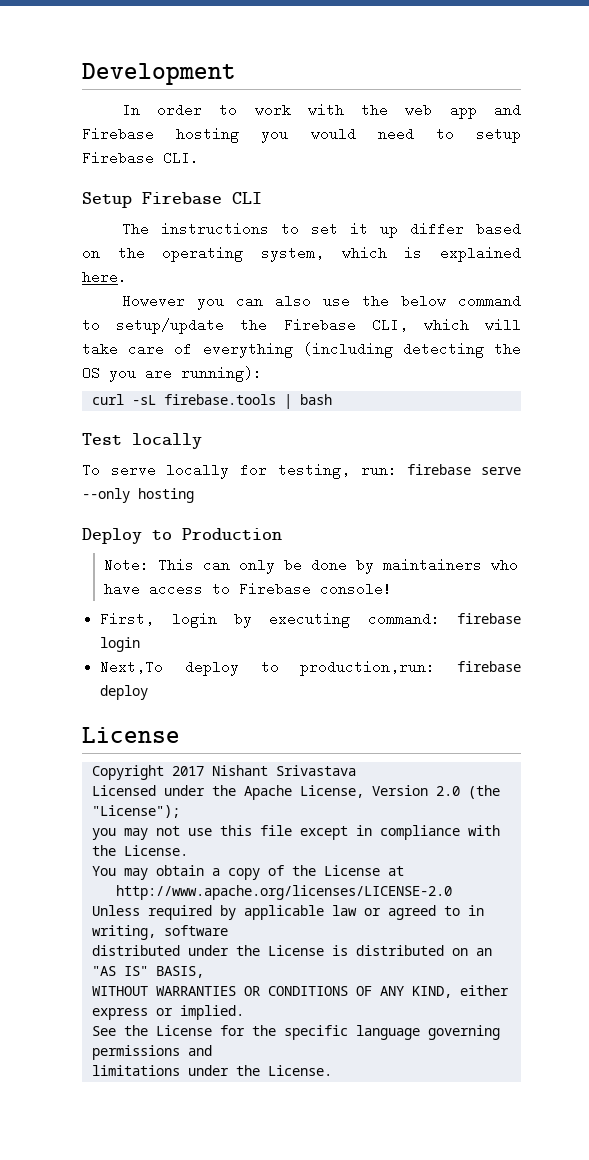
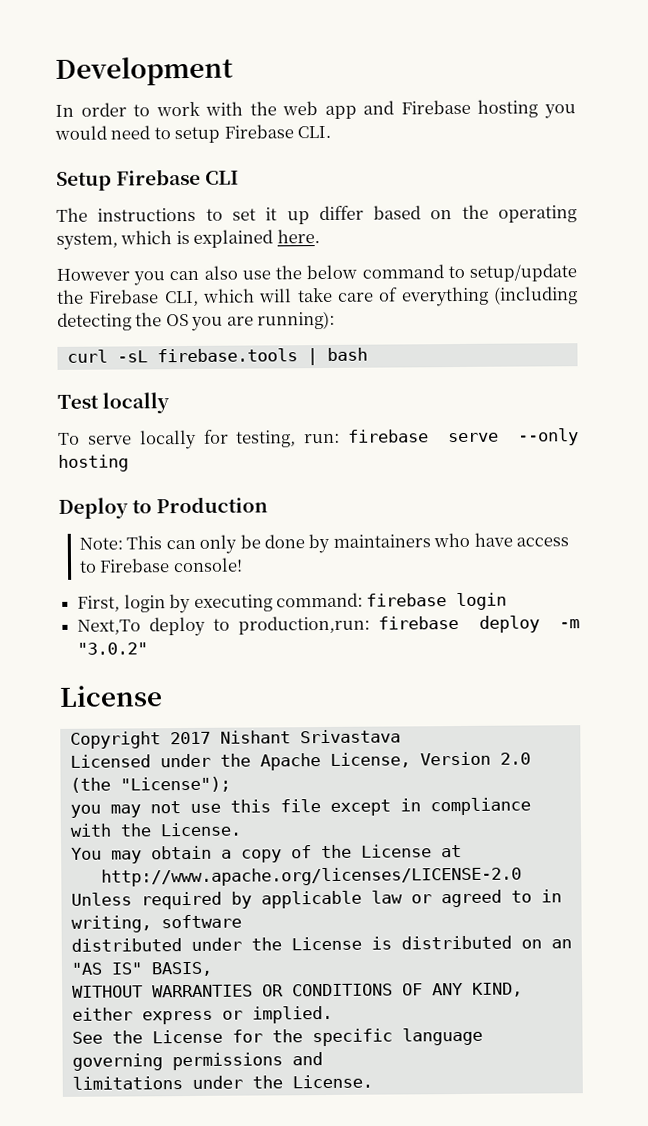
(149, 692) none -> [559,619,580,629] [77,642,149,655] -m "3.0.2"

